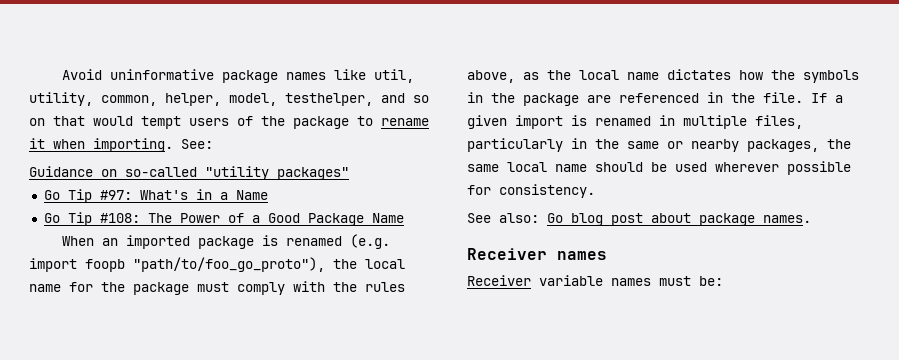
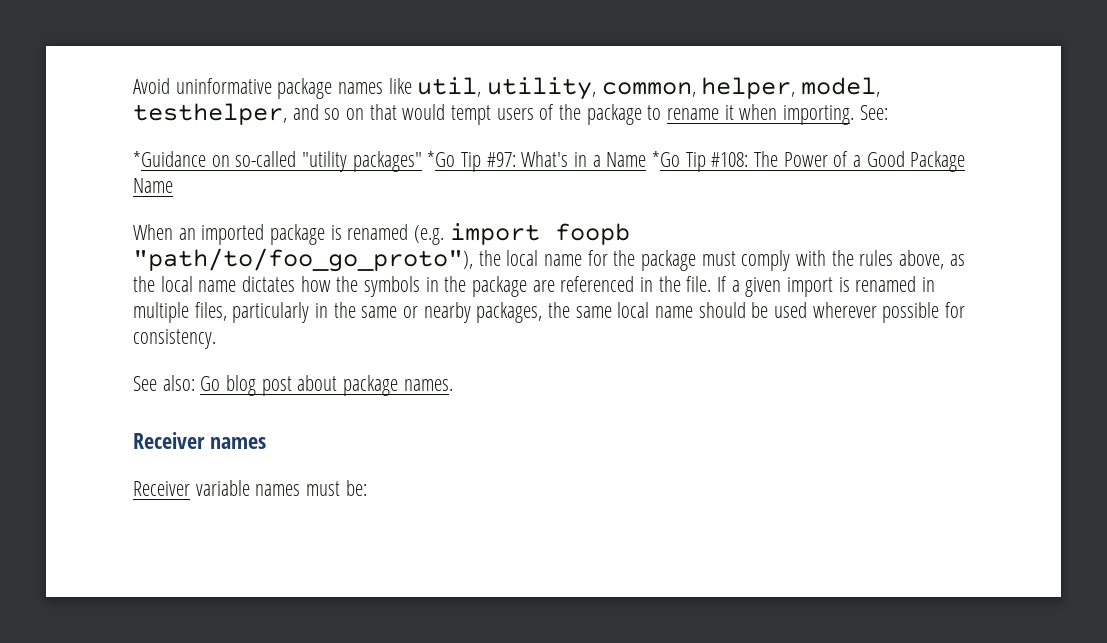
[29,166,93,177] Guidance -> [133,151,206,167] *Guidance
[43,190,60,200] // Go -> [427,151,456,167] *Go
[43,213,60,223] // Go -> [652,151,681,167] *Go

